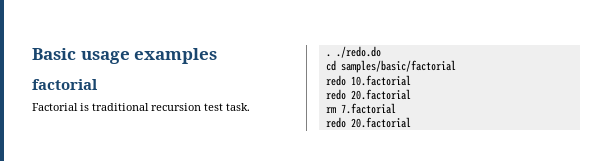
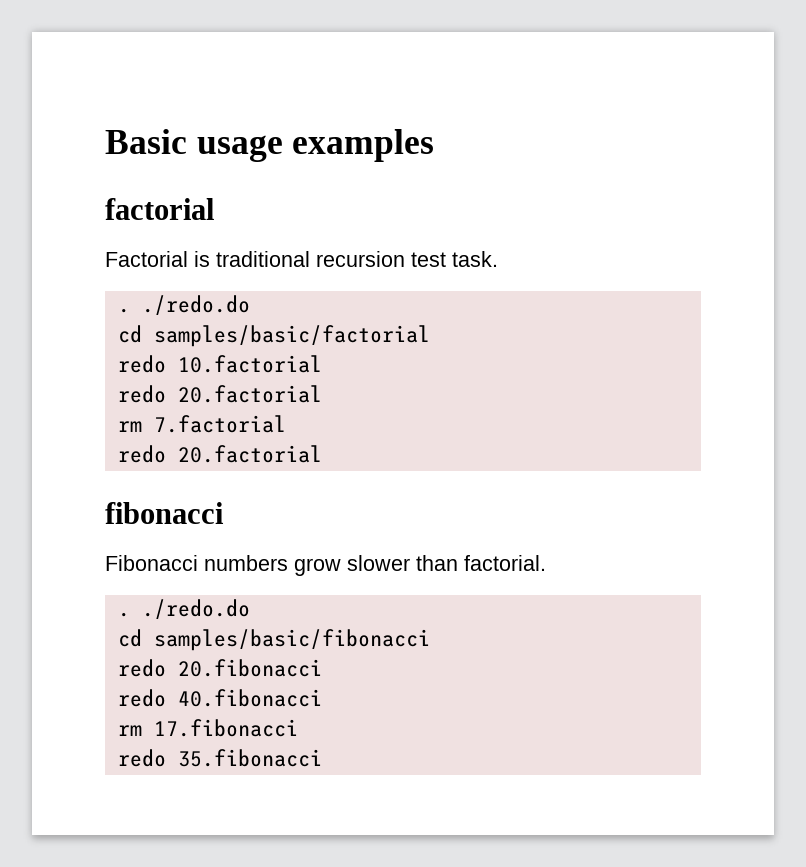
(411, 122) none -> [105,502,224,524] [105,555,546,576] [117,599,250,619] [117,629,430,651] [117,659,322,677] [117,689,322,707] [117,719,298,737] [117,749,322,767] // fibonacci // Fibonacci numbers grow slower than factorial. // . ./redo.do // cd samples/basic/fibonacci // redo 20.fibonacci // redo 40.fibonacci // rm 17.fibonacci // redo 35.fibonacci

